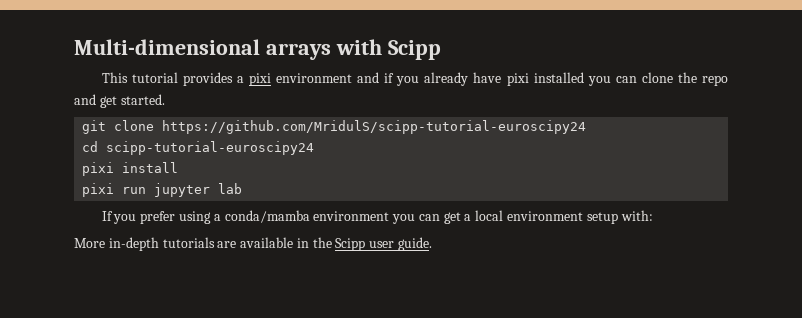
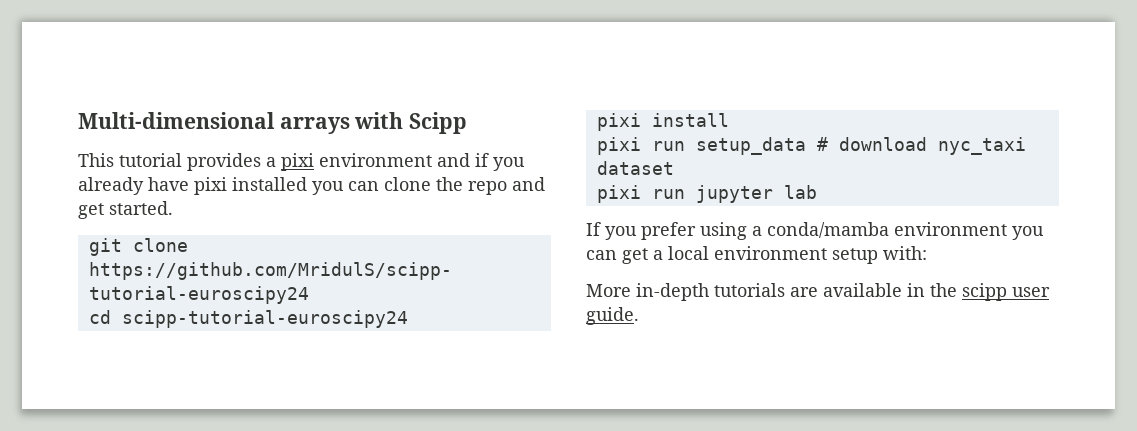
(179, 167) none -> [596,137,1026,155] [596,161,674,175] // pixi run setup_data # download nyc_taxi dataset
[335,238,366,251] Scipp -> [962,283,1007,301] scipp

